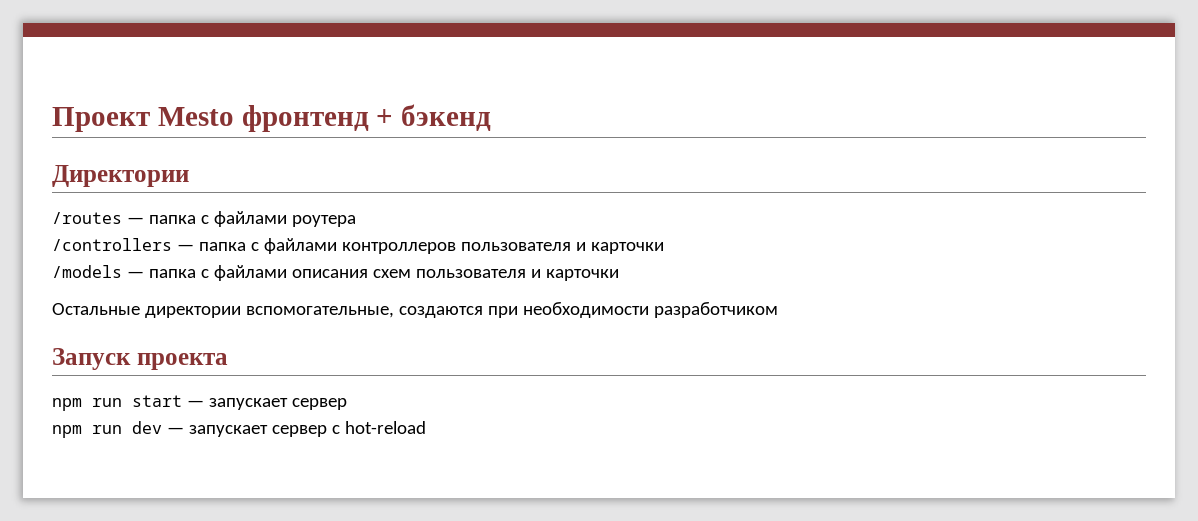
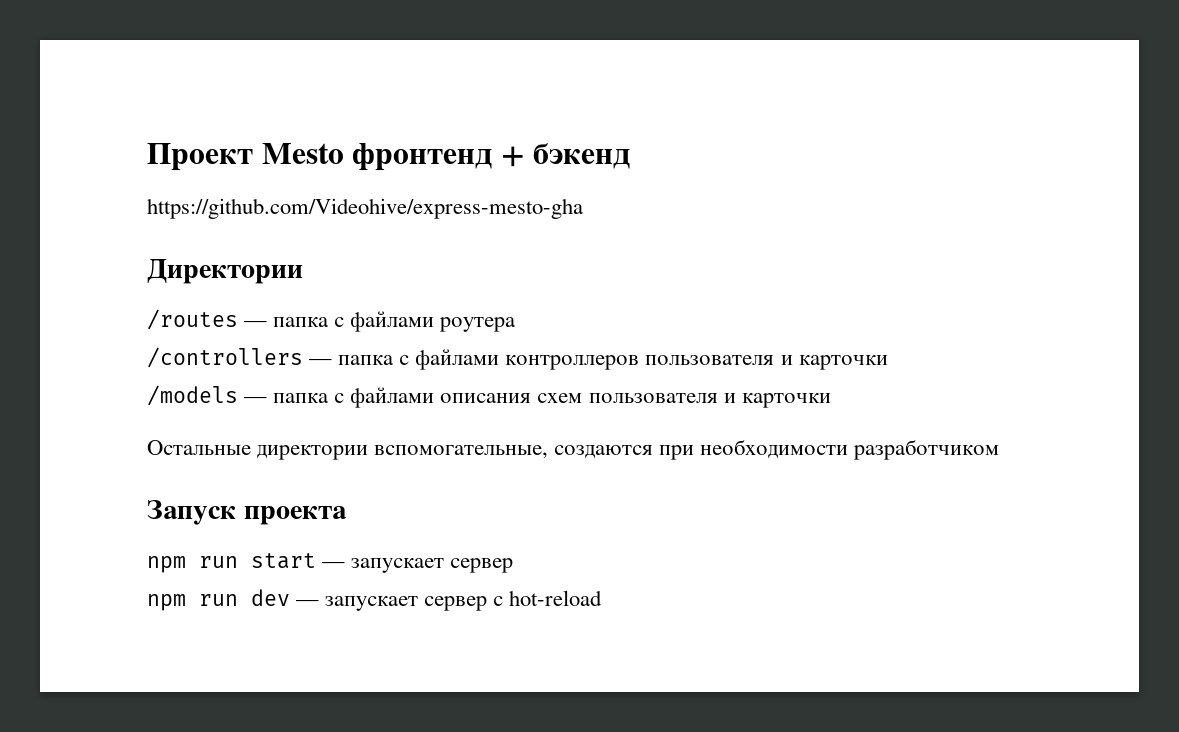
(492, 117) none -> [147,198,583,219] // https://github.com/Videohive/express-mesto-gha

